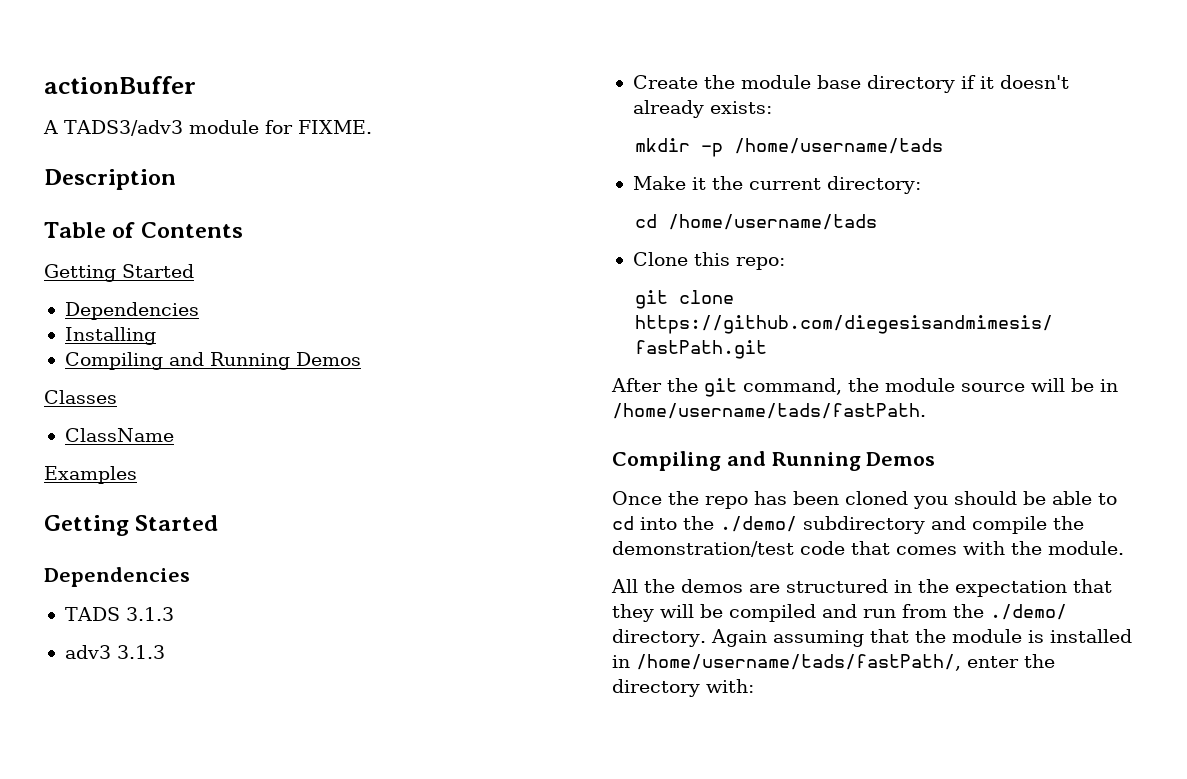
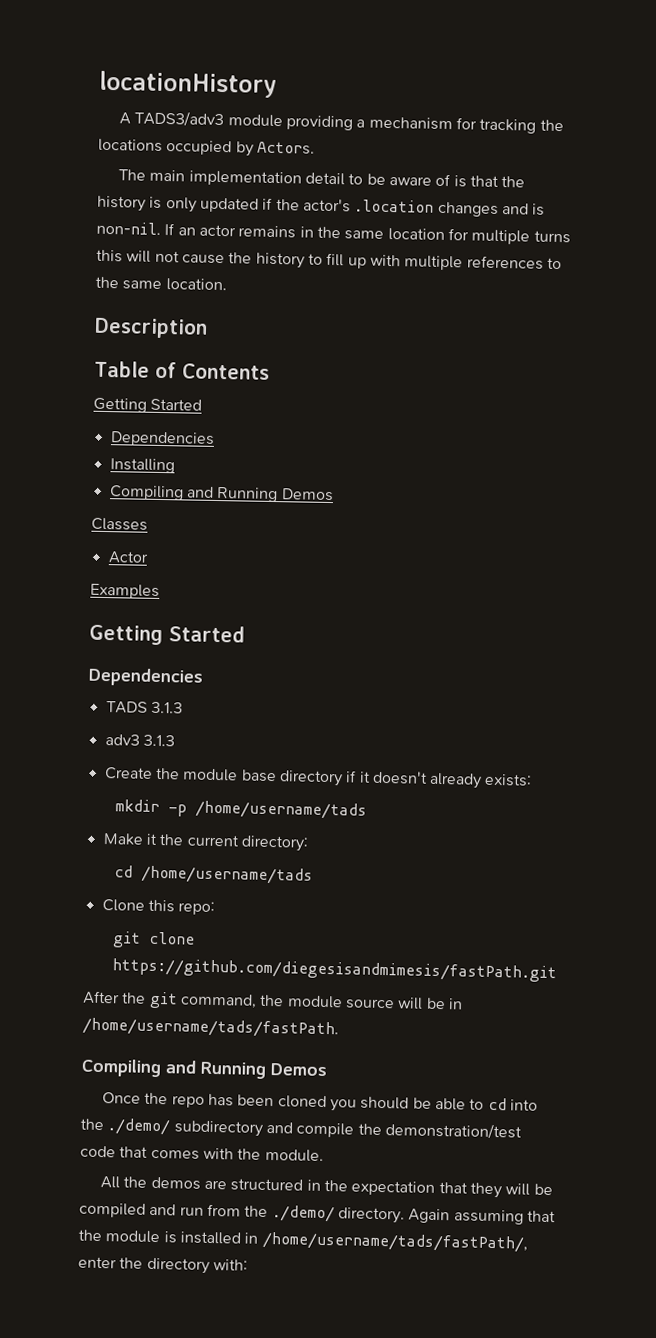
[44,76,196,94] actionBuffer -> [99,70,277,98] locationHistory
[264,120,372,134] for FIXME. -> [286,115,564,134] [98,138,315,157] [118,169,526,188] [97,195,546,217] [96,221,571,245] [96,249,562,271] [95,276,227,292] providing a mechanism for tracking the locations occupied by Actors. // The main implementation detail to be aware of is that the history is only updated if the actor's .location changes and is non-nil. If an actor remains in the same location for multiple turns this will not cause the history to fill up with multiple references to the same location.
[64,428,174,442] ClassName -> [107,551,149,564] Actor

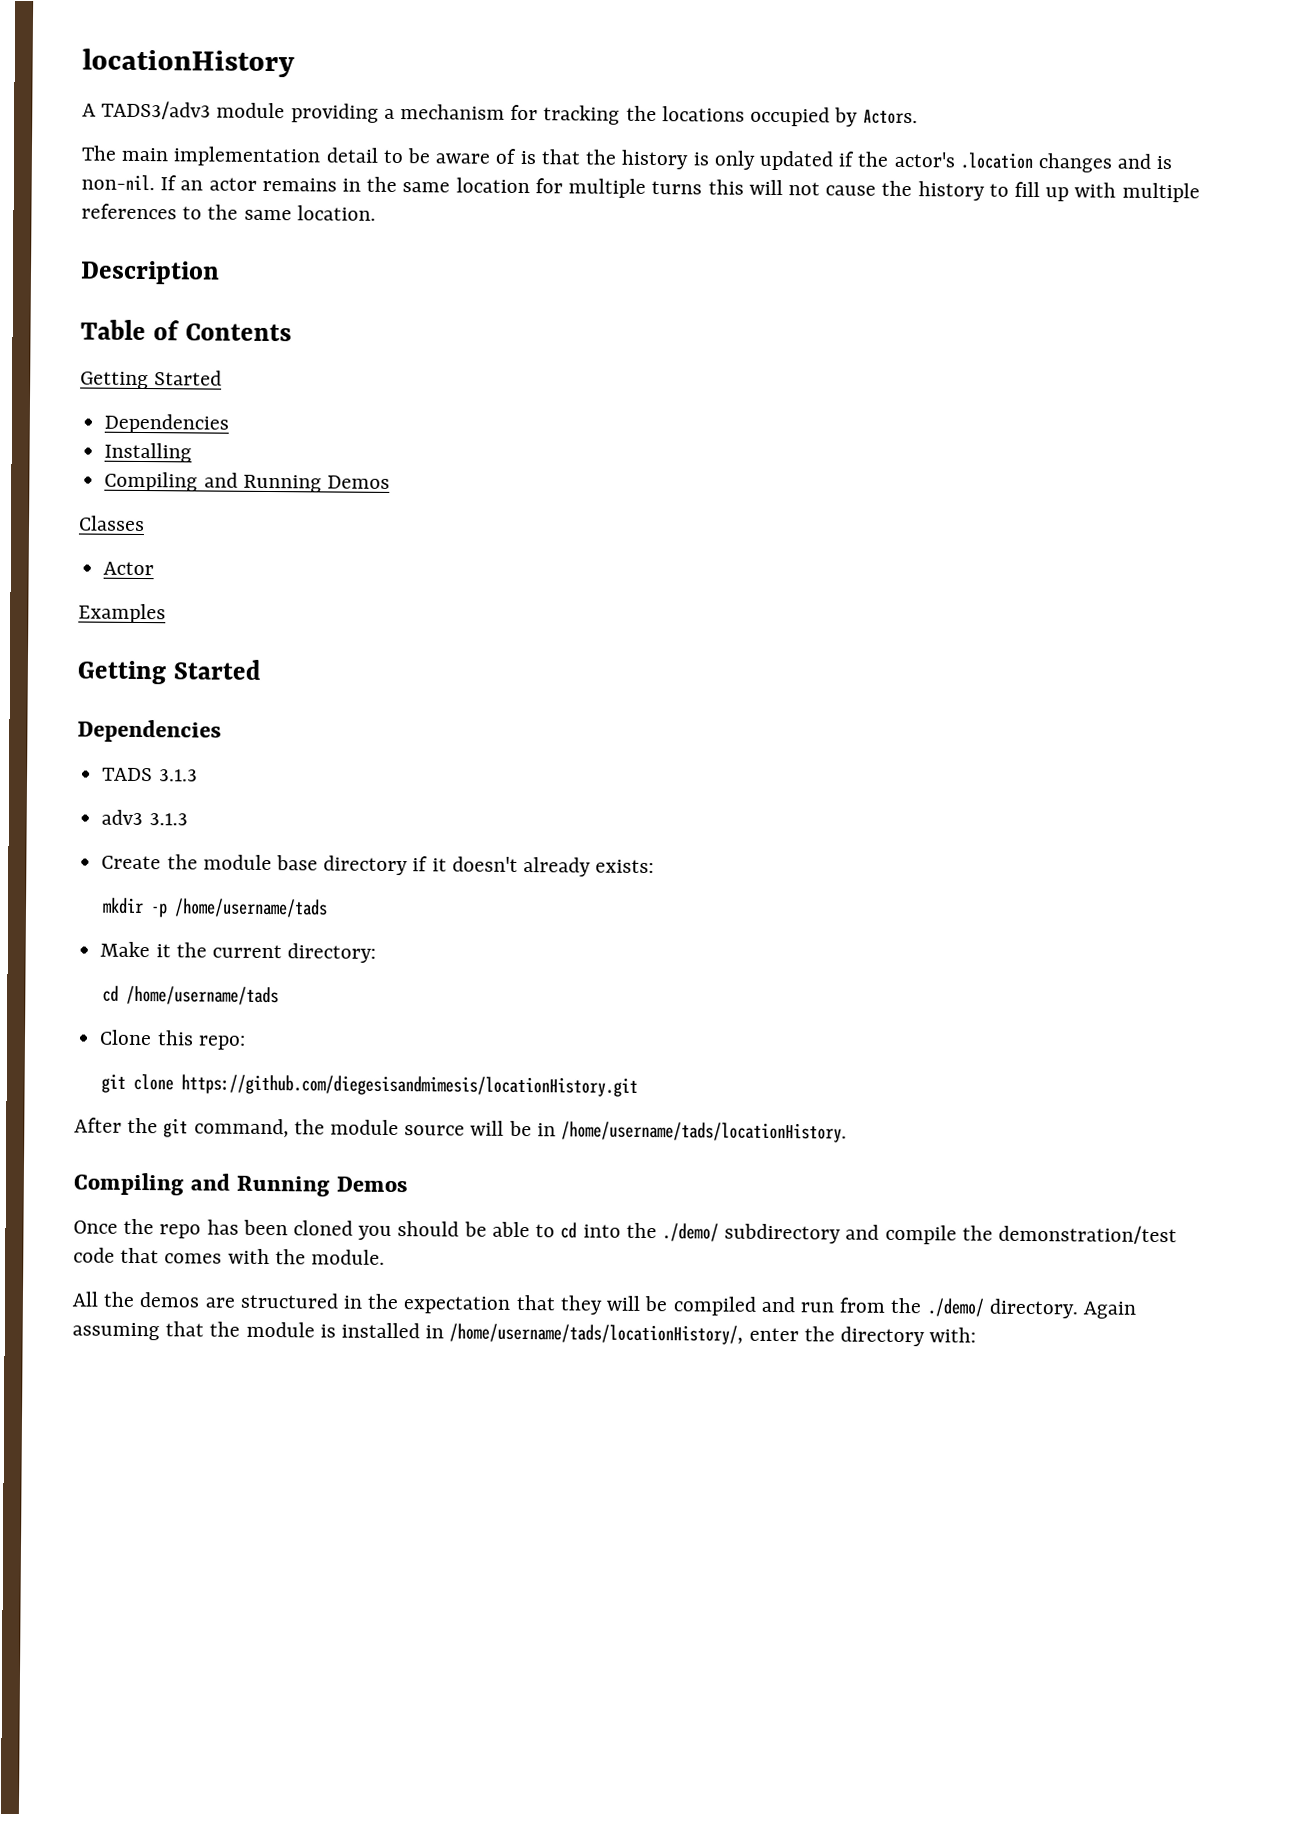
[111,958,557,983] https://github.com/diegesisandmimesis/fastPath.git -> [181,1074,639,1097] https://github.com/diegesisandmimesis/locationHistory.git
[82,1017,339,1039] /home/username/tads/fastPath. -> [561,1121,848,1143] /home/username/tads/locationHistory.
[261,1231,528,1253] /home/username/tads/fastPath/, -> [449,1323,744,1345] /home/username/tads/locationHistory/,

